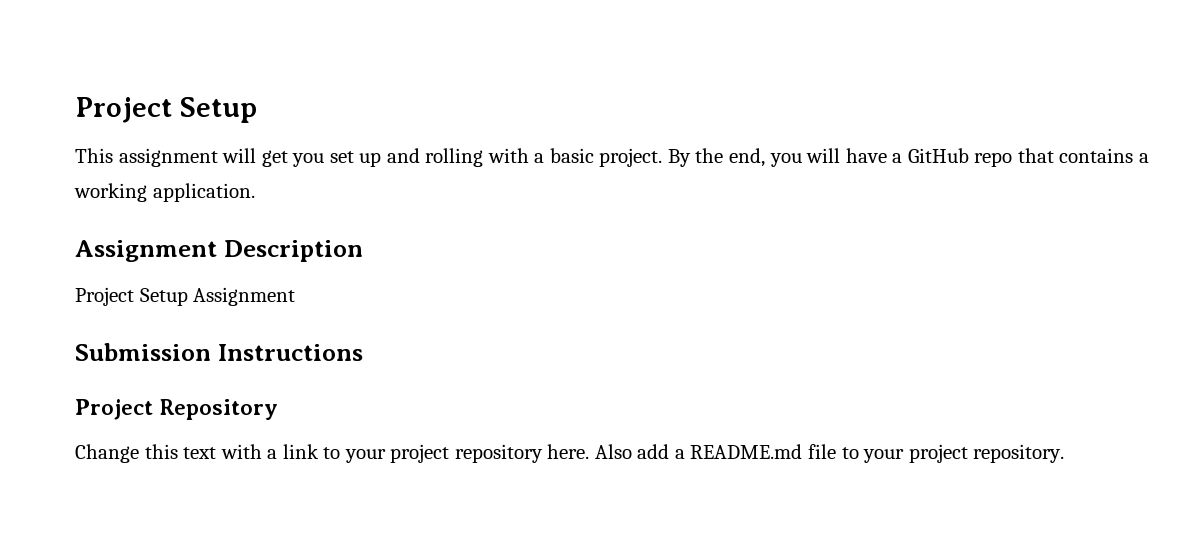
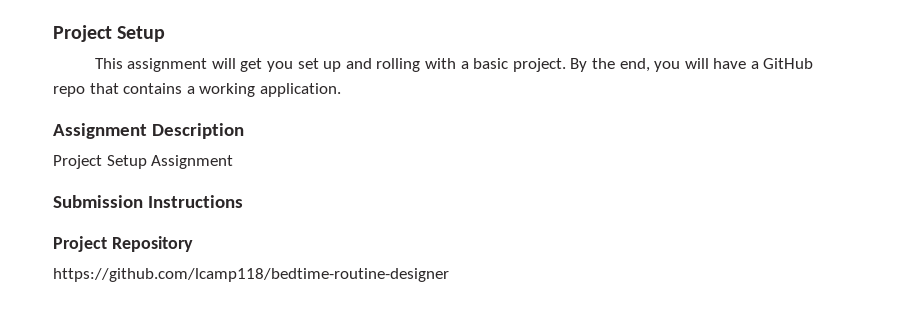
[75,444,1065,463] Change this text with a link to your project repository here. Also add a README.md file to your project repository. -> [53,268,449,282] https://github.com/lcamp118/bedtime-routine-designer

